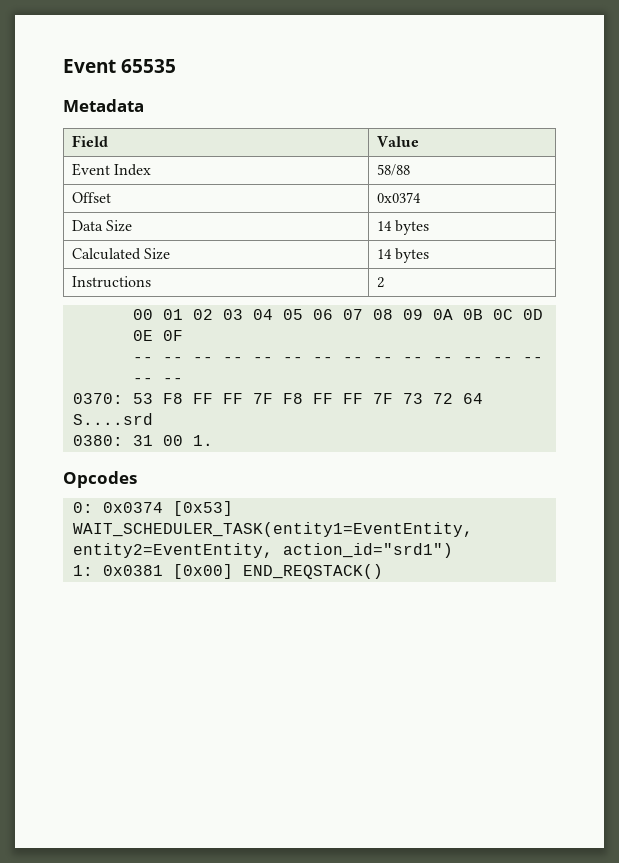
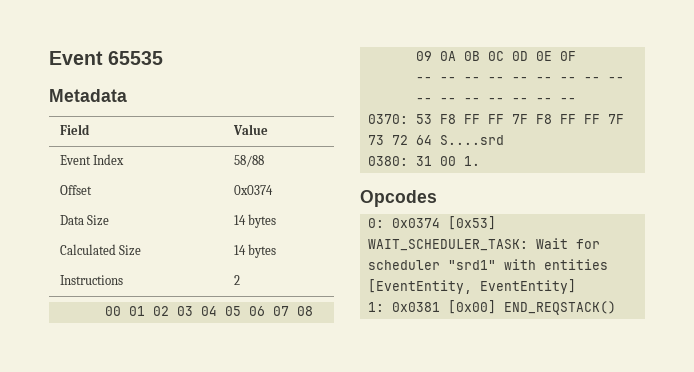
[72,522,473,537] [72,543,453,558] WAIT_SCHEDULER_TASK(entity1=EventEntity, entity2=EventEntity, action_id="srd1") -> [368,238,601,251] [368,259,609,270] [368,279,577,294] WAIT_SCHEDULER_TASK: Wait for scheduler "srd1" with entities [EventEntity, EventEntity]

